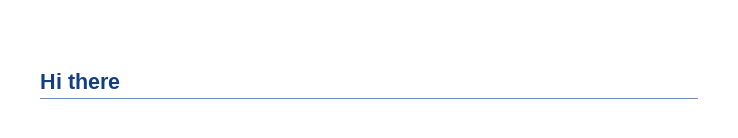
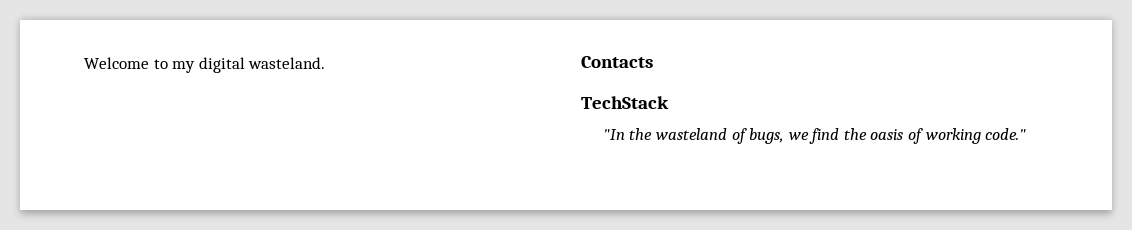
[40,73,120,89] Hi there -> [84,57,326,73] [581,56,653,68] [581,96,669,109] [602,128,1027,144] Welcome to my digital wasteland. // Contacts // TechStack // "In the wasteland of bugs, we find the oasis of working code."

